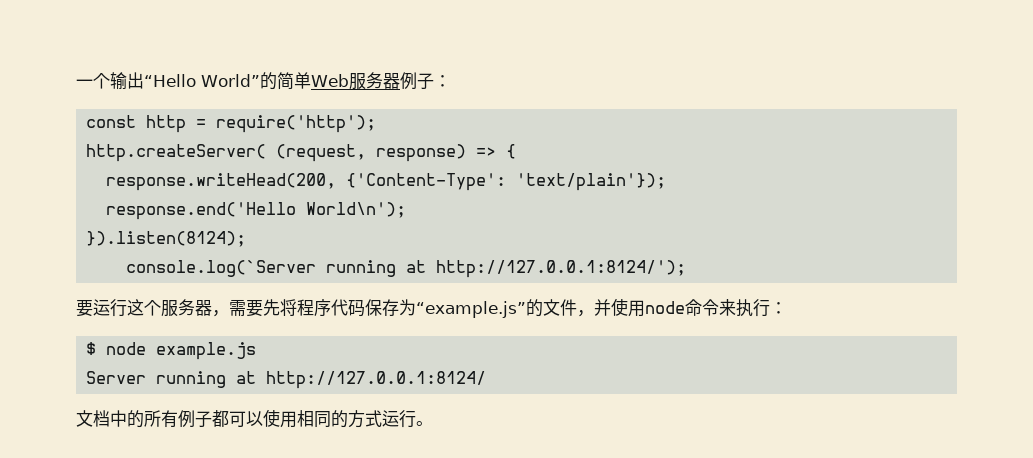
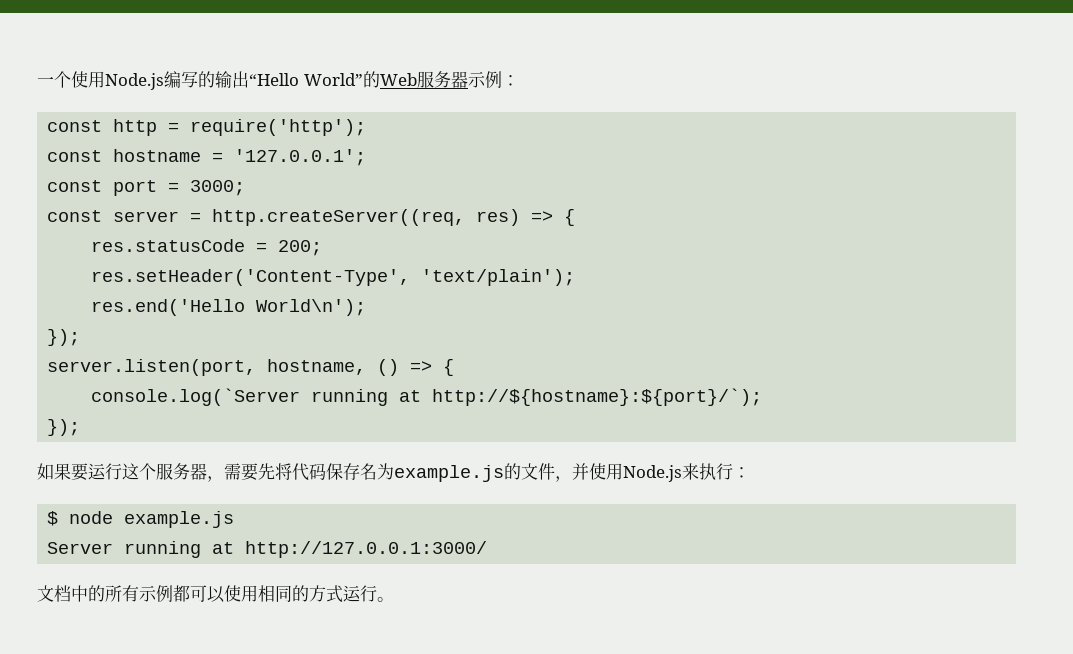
(110, 81) none -> [71,71,215,90] 使用Node.js编写的
[276,72,311,90] 简单 -> (380, 79) none
[399,72,434,90] 例子 -> [467,71,502,88] 示例
[86,144,517,162] [106,173,667,191] [106,202,407,220] [86,231,247,247] http.createServer( (request, response) => { // response.writeHead(200, {'Content-Type': 'text/plain'}); // response.end('Hello World\n'); // }).listen(8124); -> [47,149,367,166] [47,180,246,196] [47,209,576,226] [91,239,323,256] [91,269,576,286] [91,299,367,316] [47,329,81,346] [47,359,455,376] const hostname = '127.0.0.1'; // const port = 3000; // const server = http.createServer((req, res) => { // res.statusCode = 200; // res.setHeader('Content-Type', 'text/plain'); // res.end('Hello World\n'); // }); // server.listen(port, hostname, () => {
[436,260,687,278] http://127.0.0.1:8124/'); // -> [432,388,763,406] [47,419,81,436] [37,463,71,480] http://${hostname}:${port}/`); // }); // 如果
[297,299,331,317] 程序 -> (292, 471) none
[399,299,526,318] 为“example.js” -> [360,463,504,482] 名为example.js
[645,299,719,316] node命令 -> [623,465,682,482] Node.js
[266,371,487,389] http://127.0.0.1:8124/ -> [245,541,488,558] http://127.0.0.1:3000/
[178,410,212,428] 例子 -> [139,585,173,602] 示例

